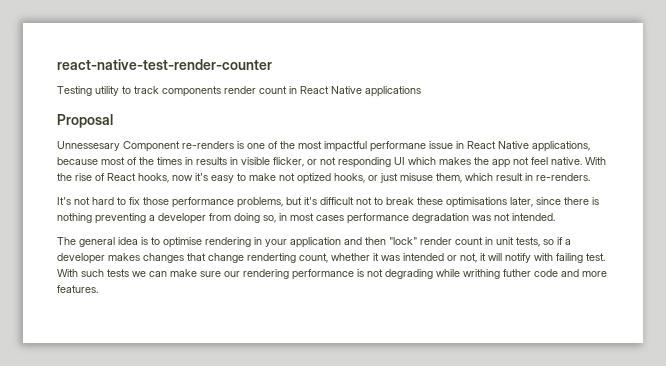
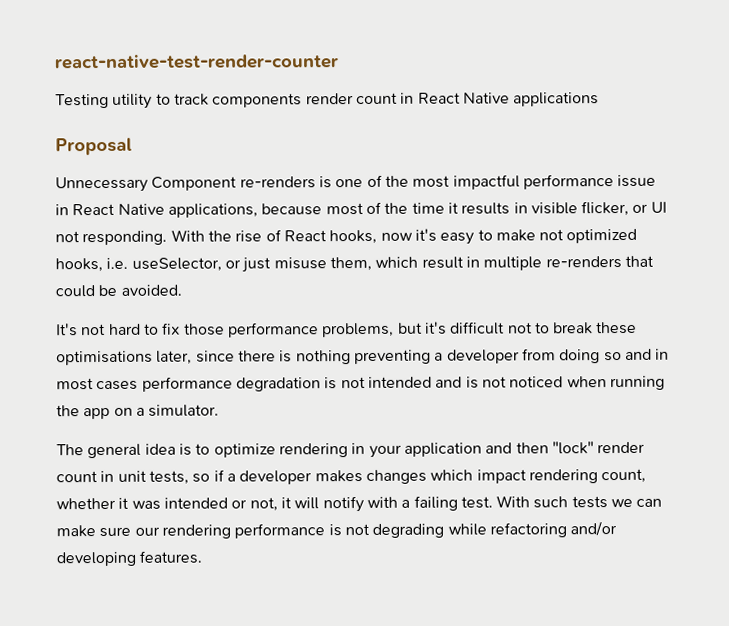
[57,141,120,151] Unnessesary -> [55,176,148,193] Unnecessary
[370,141,426,152] performane -> [522,174,614,190] performance
[157,157,193,165] times in -> [411,202,459,214] time it
[320,157,582,168] not responding UI which makes the app not feel native. -> [650,201,667,213] [55,230,168,246] UI not responding.
[297,173,365,184] optized hooks, -> [566,228,638,244] [55,257,222,273] optimized hooks, i.e. useSelector,
[536,173,590,181] re-renders. -> [483,255,654,271] [55,284,182,298] multiple re-renders that could be avoided.
[263,215,276,223] so, -> [603,348,652,362] so and
[472,213,555,221] was not intended. -> [324,375,665,391] [56,404,220,420] is not intended and is not noticed when running the app on a simulator.
[163,237,202,248] optimise -> [213,443,276,458] optimize
[187,253,296,263] that change renderting -> [430,469,598,484] which impact rendering
(553, 257) none -> [401,499,411,508] a
[463,269,607,279] writhing futher code and more -> [489,521,618,538] [56,551,136,567] refactoring and/or developing

